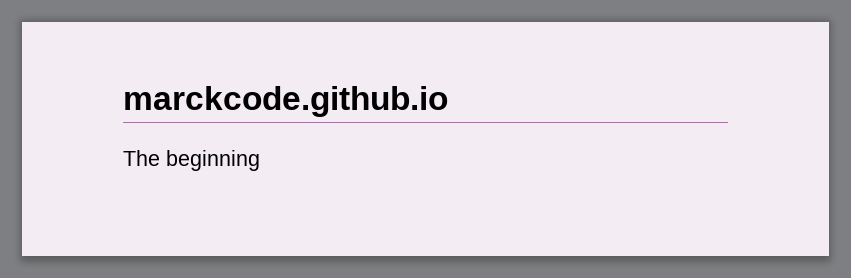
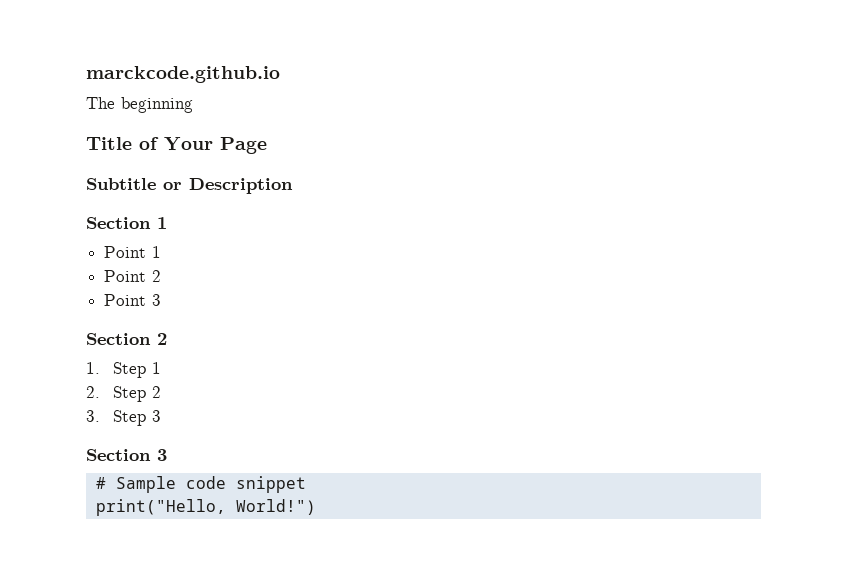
(260, 160) none -> [86,137,267,154] [86,178,293,194] [86,217,167,229] [104,246,162,258] [104,270,162,282] [104,294,162,306] [86,333,167,345] [86,362,161,378] [86,386,161,402] [86,410,161,426] [86,449,167,461] [95,476,306,493] [95,499,316,516] // Title of Your Page // Subtitle or Description // Section 1 // Point 1 // Point 2 // Point 3 // Section 2 // 1. Step 1 // 2. Step 2 // 3. Step 3 // Section 3 // # Sample code snippet // print("Hello, World!")

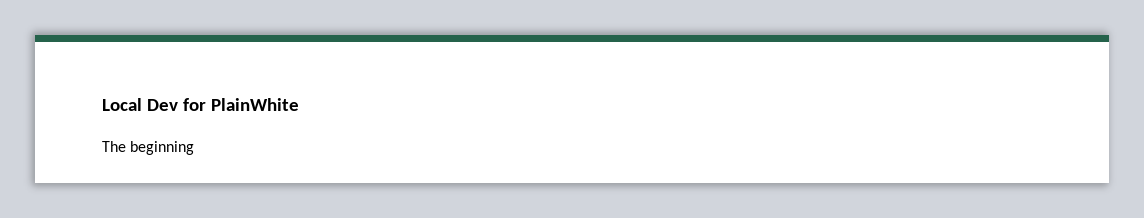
[86,66,280,83] [86,97,193,113] [86,137,267,154] [86,178,293,194] [86,217,167,229] [104,246,162,258] [104,270,162,282] [104,294,162,306] [86,333,167,345] [86,362,161,378] [86,386,161,402] [86,410,161,426] [86,449,167,461] [95,476,306,493] [95,499,316,516] marckcode.github.io // The beginning // Title of Your Page // Subtitle or Description // Section 1 // Point 1 // Point 2 // Point 3 // Section 2 // 1. Step 1 // 2. Step 2 // 3. Step 3 // Section 3 // # Sample code snippet // print("Hello, World!") -> [102,98,299,111] [102,141,195,155] Local Dev for PlainWhite // The beginning

